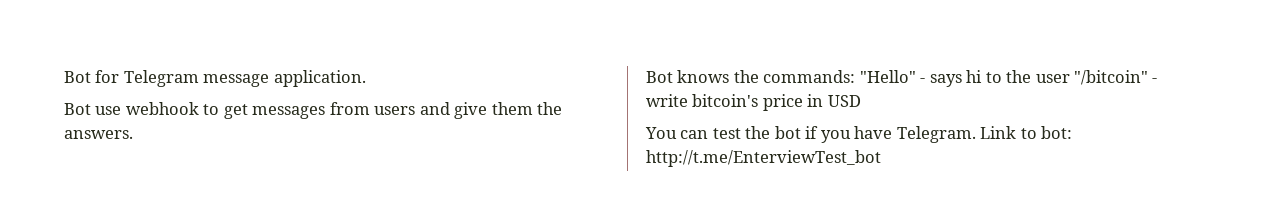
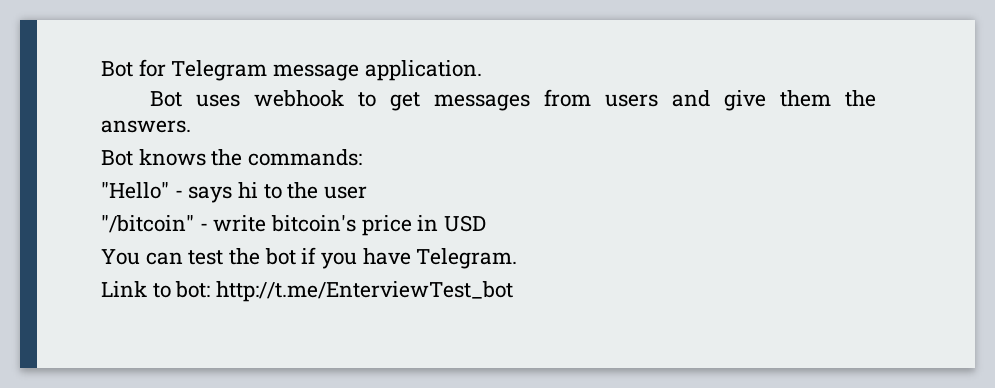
[95,106,122,115] use -> [195,94,240,107] uses
(856, 76) none -> (363, 157) //
(1070, 78) none -> (368, 192) //
(976, 134) none -> (518, 258) //

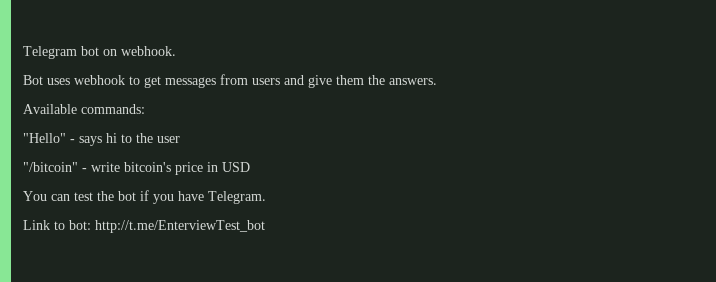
[101,59,482,81] Bot for Telegram message application. -> [23,46,176,59] Telegram bot on webhook.
[101,149,243,166] Bot knows the -> [23,104,77,114] Available

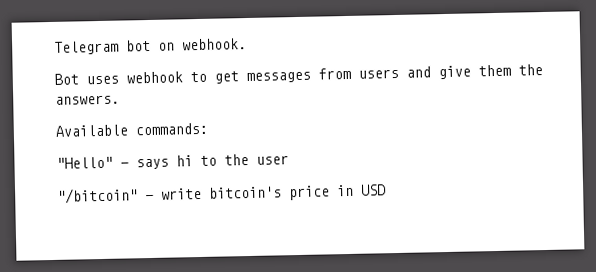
[23,190,266,204] [23,220,265,233] // You can test the bot if you have Telegram. // Link to bot: http://t.me/EnterviewTest_bot -> (386, 190) none

